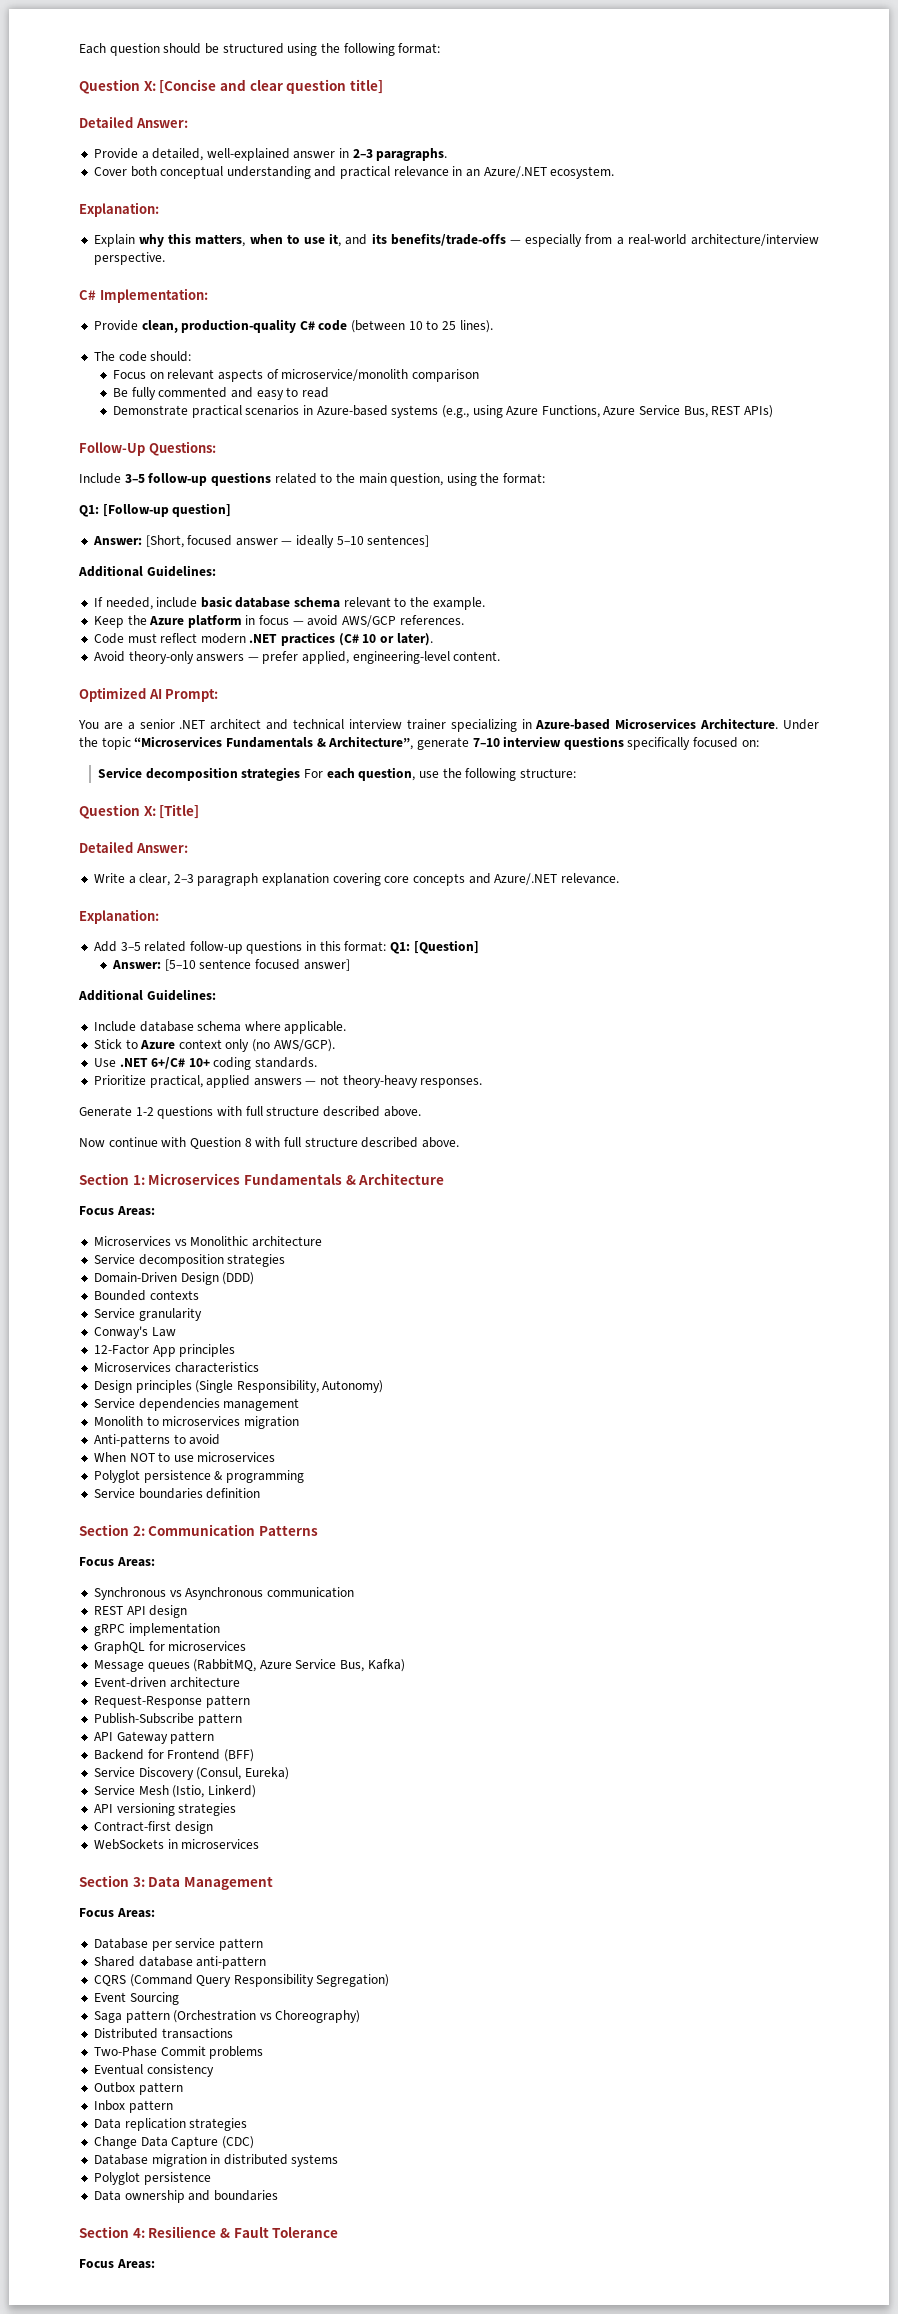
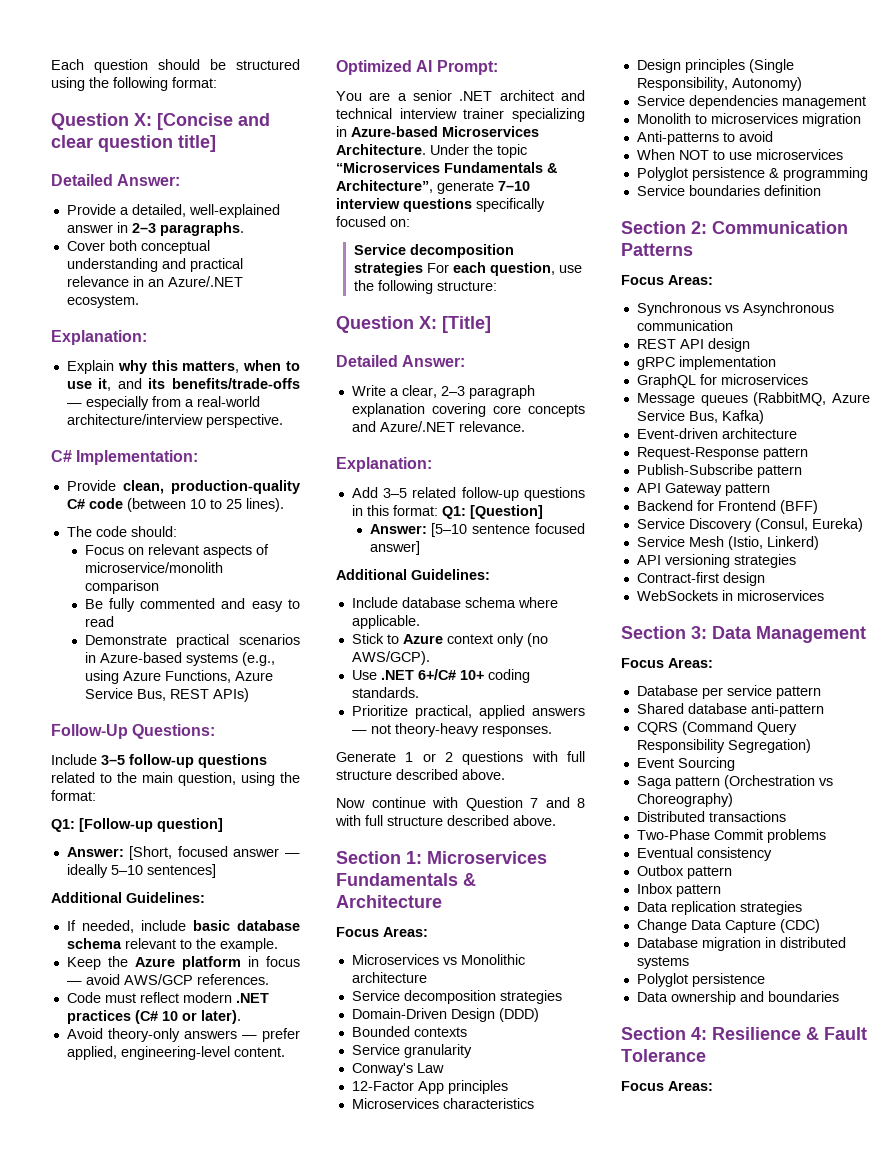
[135,1107,154,1116] 1-2 -> [405,752,453,762] 1 or 2
(241, 1143) none -> [530,797,570,808] 7 and

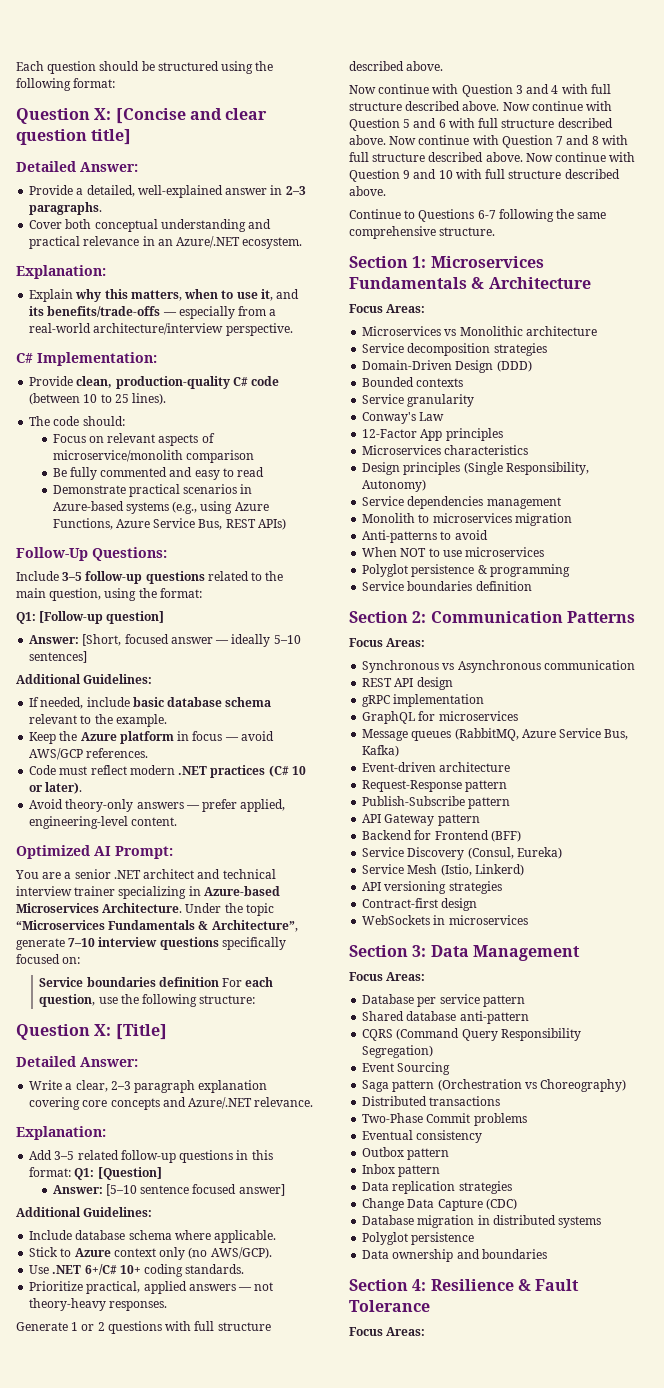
[409,244,514,258] [353,262,423,276] decomposition strategies -> [86,977,219,987] boundaries definition
(523, 804) none -> [515,84,611,94] [349,101,613,111] [349,118,613,131] [349,135,553,148] 3 and 4 with full structure described above. Now continue with Question 5 and 6 with full structure described above. Now continue with Question
(556, 820) none -> [525,152,636,162] [349,169,620,182] [349,186,386,196] [349,209,607,222] [349,226,496,239] Now continue with Question 9 and 10 with full structure described above. // Continue to Questions 6-7 following the same comprehensive structure.

